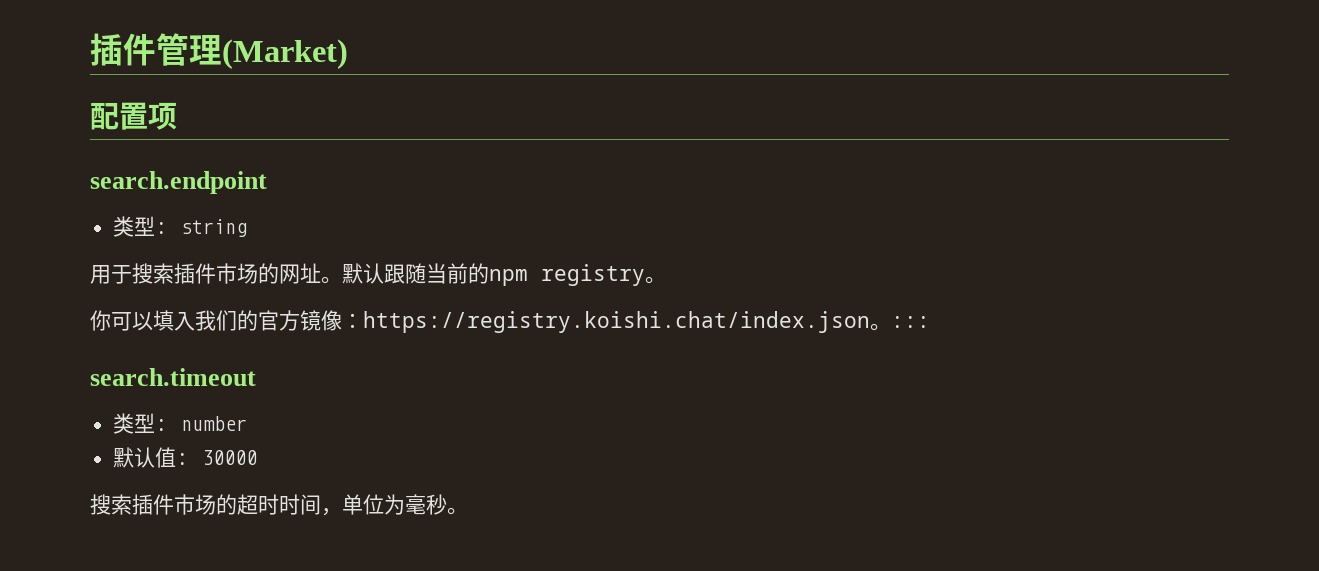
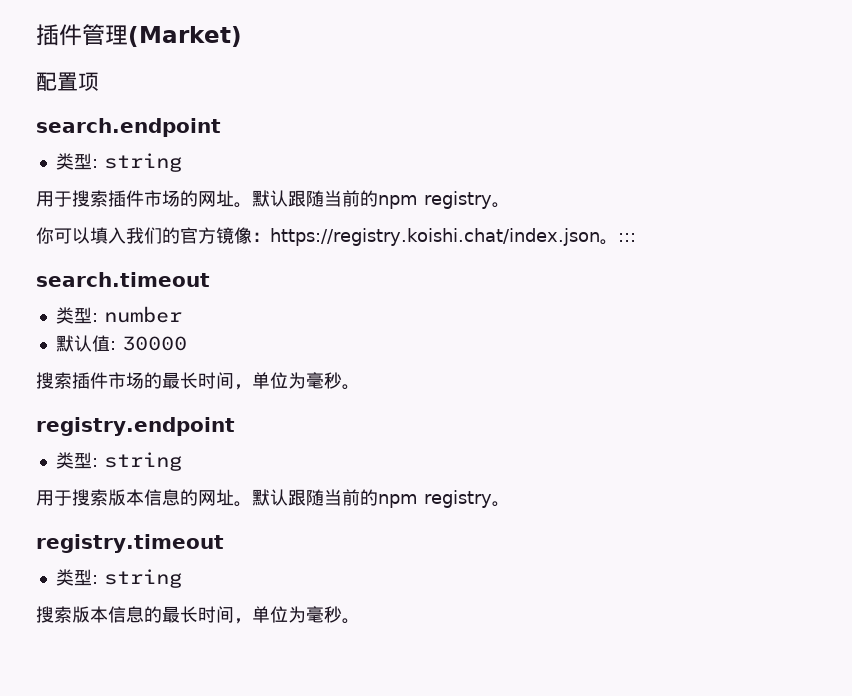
[237,494,468,516] 超时时间，单位为毫秒。 -> [162,372,360,390] [36,417,235,436] [55,452,182,471] [36,489,510,508] [36,534,224,553] [55,569,182,588] [36,606,360,624] 最长时间，单位为毫秒。 // registry.endpoint // 类型: string // 用于搜索版本信息的网址。默认跟随当前的npm registry。 // registry.timeout // 类型: string // 搜索版本信息的最长时间，单位为毫秒。

